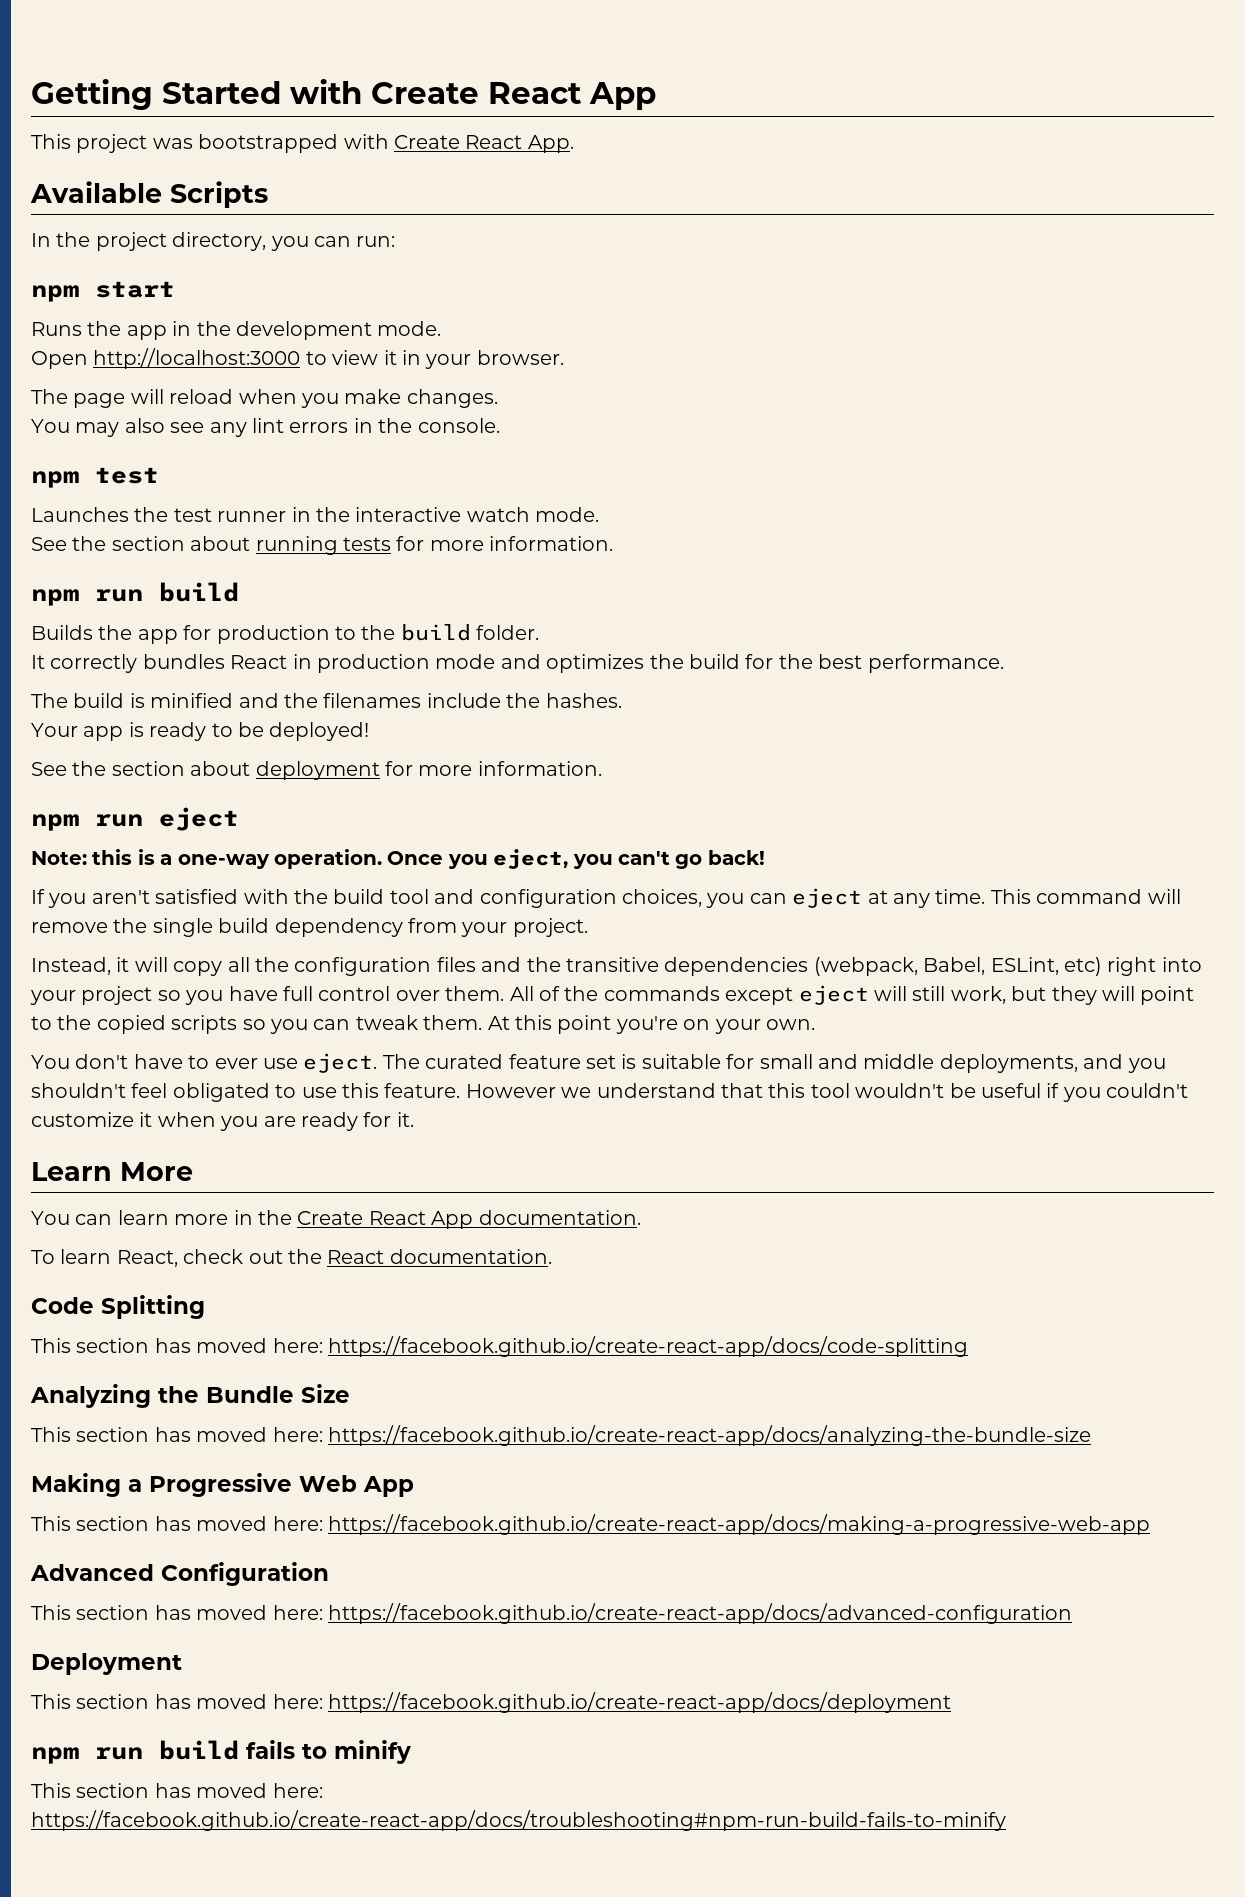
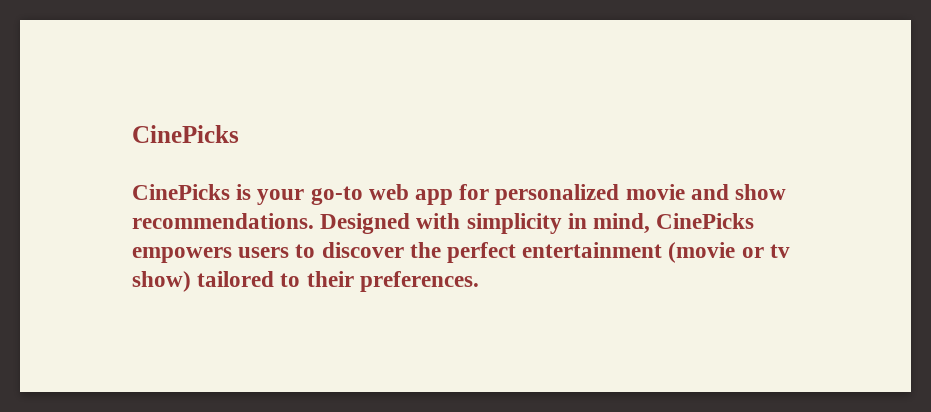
[31,79,656,110] [31,134,574,153] [30,181,268,208] [31,232,396,251] [31,281,175,302] [31,321,442,340] [31,348,564,369] [31,389,498,408] [31,418,500,437] [31,467,159,488] [31,507,600,522] [31,536,614,555] [31,582,239,606] [31,624,540,644] [31,654,1004,673] [31,693,622,708] [31,722,370,741] [31,761,602,780] [31,807,239,831] [31,849,765,869] [31,888,1181,908] [31,918,588,937] [31,957,1202,976] [30,985,1195,1005] [31,1015,815,1034] [31,1053,1166,1073] [31,1083,1189,1102] [31,1112,414,1131] [31,1162,193,1181] [31,1210,641,1229] [31,1249,552,1267] [31,1295,205,1319] [31,1336,968,1357] [30,1384,350,1408] [31,1425,1091,1446] [31,1473,414,1497] [31,1514,1150,1535] [30,1562,329,1586] [31,1603,1072,1624] [31,1653,182,1675] [31,1692,951,1713] [31,1740,411,1764] [31,1783,323,1798] [31,1810,1006,1831] Getting Started with Create React App // This project was bootstrapped with Create React App. // Available Scripts // In the project directory, you can run: // npm start // Runs the app in the development mode. // Open http://localhost:3000 to view it in your browser. // The page will reload when you make changes. // You may also see any lint errors in the console. // npm test // Launches the test runner in the interactive watch mode. // See the section about running tests for more information. // npm run build // Builds the app for production to the build folder. // It correctly bundles React in production mode and optimizes the build for the best performance. // The build is minified and the filenames include the hashes. // Your app is ready to be deployed! // See the section about deployment for more information. // npm run eject // Note: this is a one-way operation. Once you eject, you can't go back! // If you aren't satisfied with the build tool and configuration choices, you can eject at any time. This command will remove the single build dependency from your project. // Instead, it will copy all the configuration files and the transitive dependencies (webpack, Babel, ESLint, etc) right into your project so you have full control over them. All of the commands except eject will still work, but they will point to the copied scripts so you can tweak them. At this point you're on your own. // You don't have to ever use eject. The curated feature set is suitable for small and middle deployments, and you shouldn't feel obligated to use this feature. However we understand that this tool wouldn't be useful if you couldn't customize it when you are ready for it. // Learn More // You can learn more in the Create React App documentation. // To learn React, check out the React documentation. // Code Splitting // This section has moved here: https://facebook.github.io/create-react-app/docs/code-splitting // Analyzing the Bundle Size // This section has moved here: https://facebook.github.io/create-react-app/docs/analyzing-the-bundle-size // Making a Progressive Web App // This section has moved here: https://facebook.github.io/create-react-app/docs/making-a-progressive-web-app // Advanced Configuration // This section has moved here: https://facebook.github.io/create-react-app/docs/advanced-configuration // Deployment // This section has moved here: https://facebook.github.io/create-react-app/docs/deployment // npm run build fails to minify // This section has moved here: https://facebook.github.io/create-react-app/docs/troubleshooting#npm-run-build-fails-to-minify -> [132,125,239,143] [132,184,787,205] [132,213,755,234] [132,242,790,263] [132,271,479,292] CinePicks // CinePicks is your go-to web app for personalized movie and show recommendations. Designed with simplicity in mind, CinePicks empowers users to discover the perfect entertainment (movie or tv show) tailored to their preferences.

